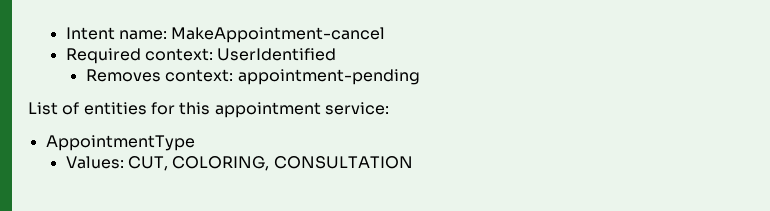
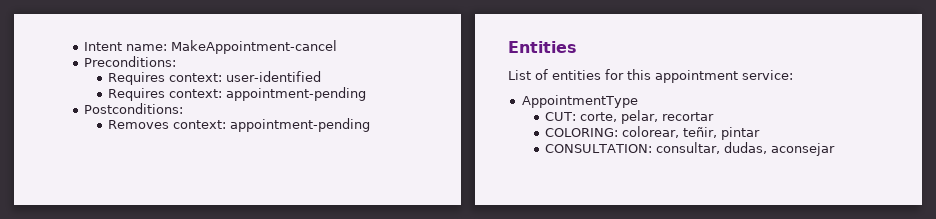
[65,48,337,64] Required context: UserIdentified -> [84,56,177,67] [108,71,322,85] [108,87,367,101] [84,103,184,114] Preconditions: // Requires context: user-identified // Requires context: appointment-pending // Postconditions:
(420, 77) none -> [508,41,577,53] // Entities
[65,156,413,171] Values: CUT, COLORING, CONSULTATION -> [545,110,715,124] [545,126,761,140] [545,142,836,156] CUT: corte, pelar, recortar // COLORING: colorear, teñir, pintar // CONSULTATION: consultar, dudas, aconsejar

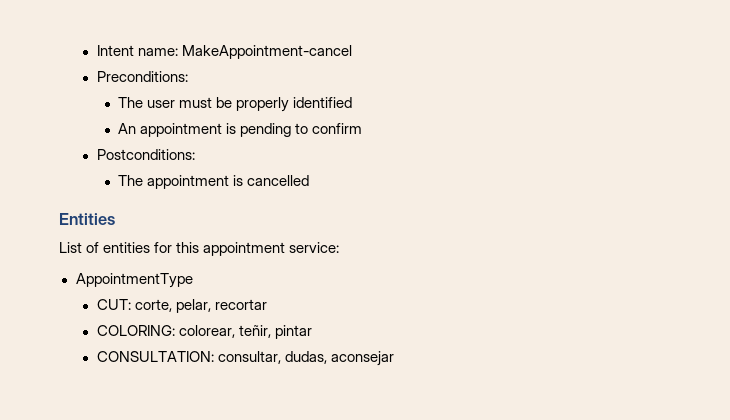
[108,71,322,85] [108,87,367,101] [84,103,184,114] [108,118,371,132] Requires context: user-identified // Requires context: appointment-pending // Postconditions: // Removes context: appointment-pending -> [118,97,353,112] [118,123,363,137] [96,149,195,160] [118,175,310,189] The user must be properly identified // An appointment is pending to confirm // Postconditions: // The appointment is cancelled

